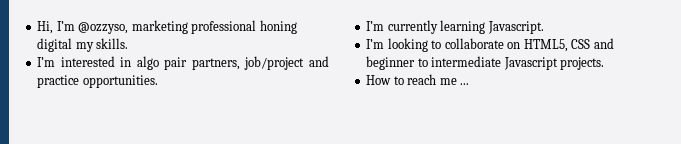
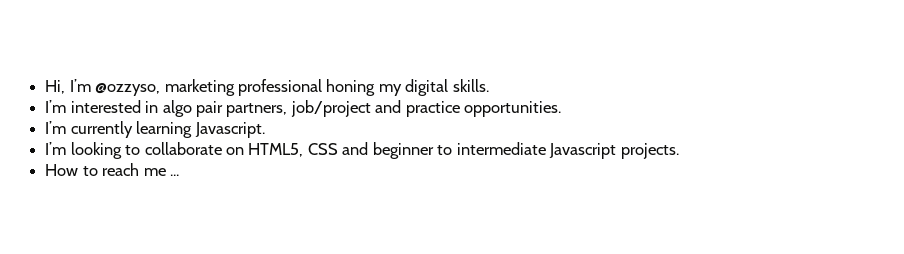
[37,38,94,52] digital my -> [378,79,449,96] my digital

